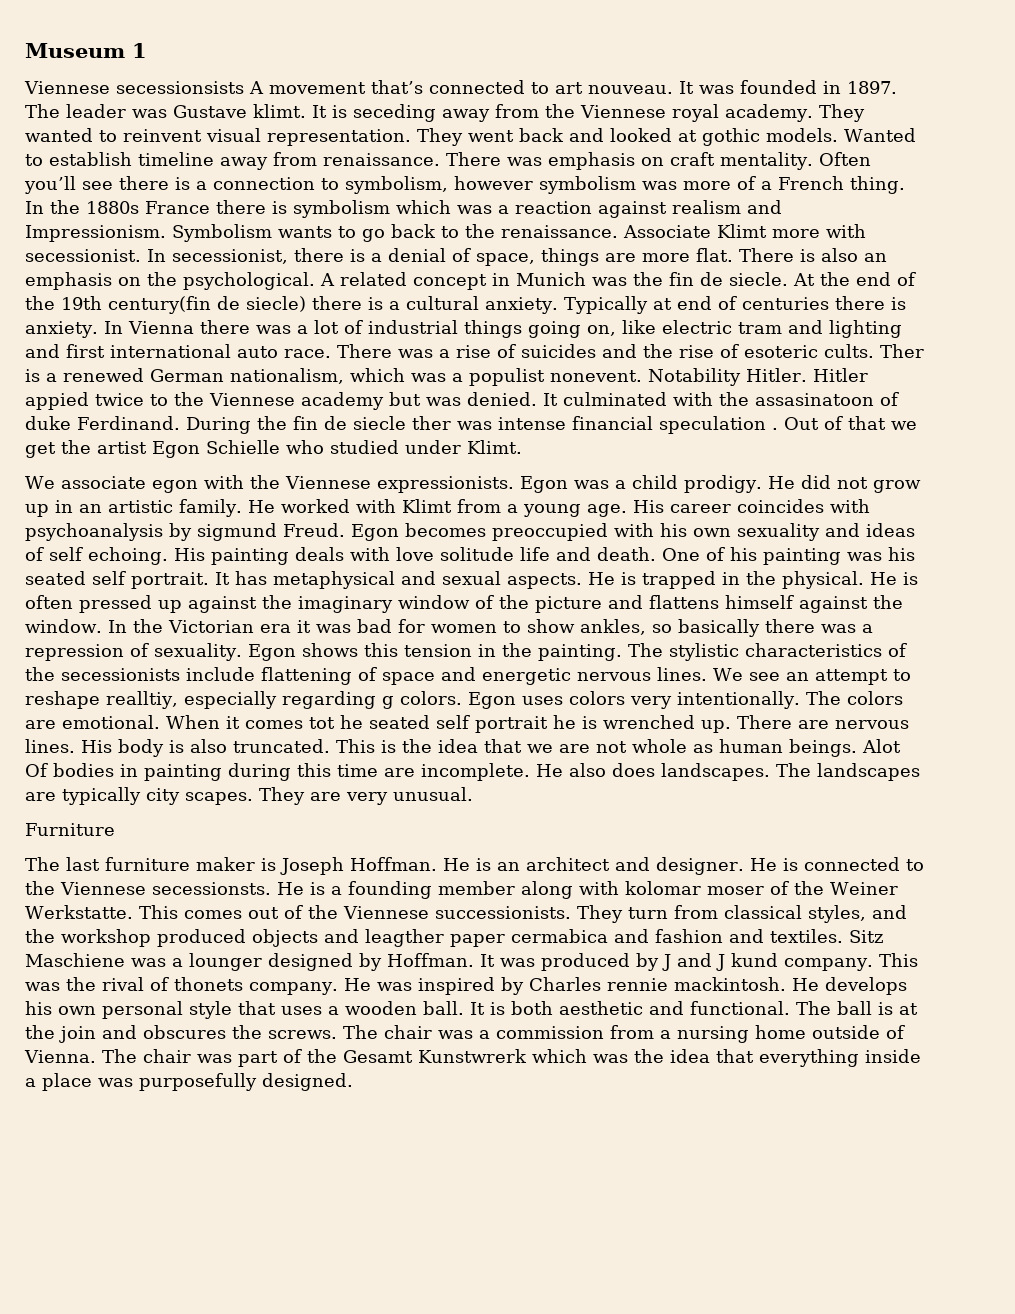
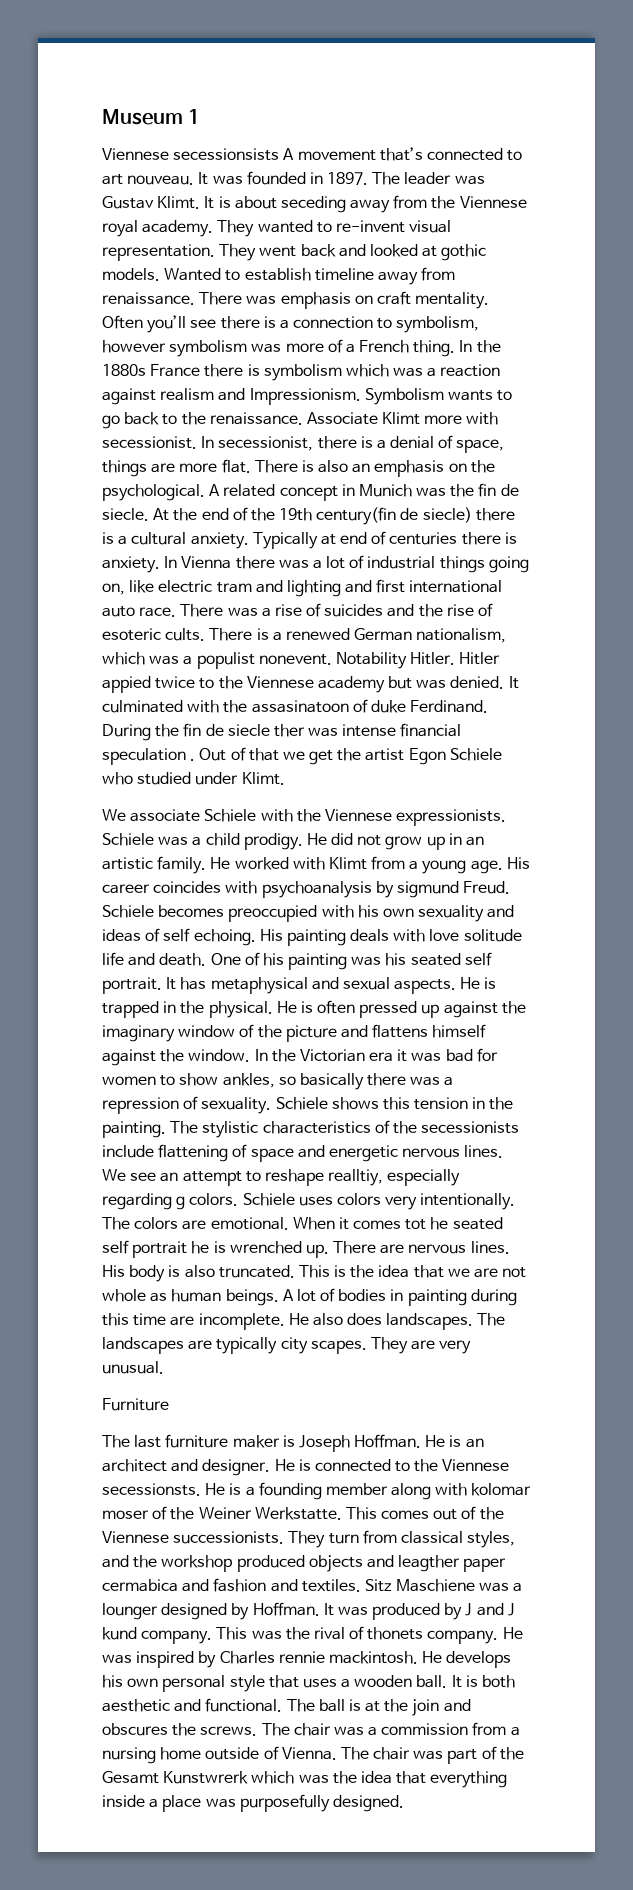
[173,104,347,118] Gustave klimt. It is -> [102,196,277,209] Gustav Klimt. It is about
[123,129,202,142] reinvent -> [335,220,405,233] re-invent
[880,344,924,358] Ther -> [209,628,253,641] There
[206,440,280,454] Schielle -> [449,748,502,761] Schiele
[151,480,198,493] egon -> [204,809,257,822] Schiele
[519,476,568,493] Egon -> [102,833,154,846] Schiele
[351,524,399,541] Egon -> [102,905,154,918] Schiele
[247,644,296,661] Egon -> [275,1097,328,1110] Schiele
[467,692,516,709] Egon -> [242,1193,295,1206] Schiele
[862,739,901,753] [25,763,48,777] Alot Of -> [282,1288,336,1302] A lot of

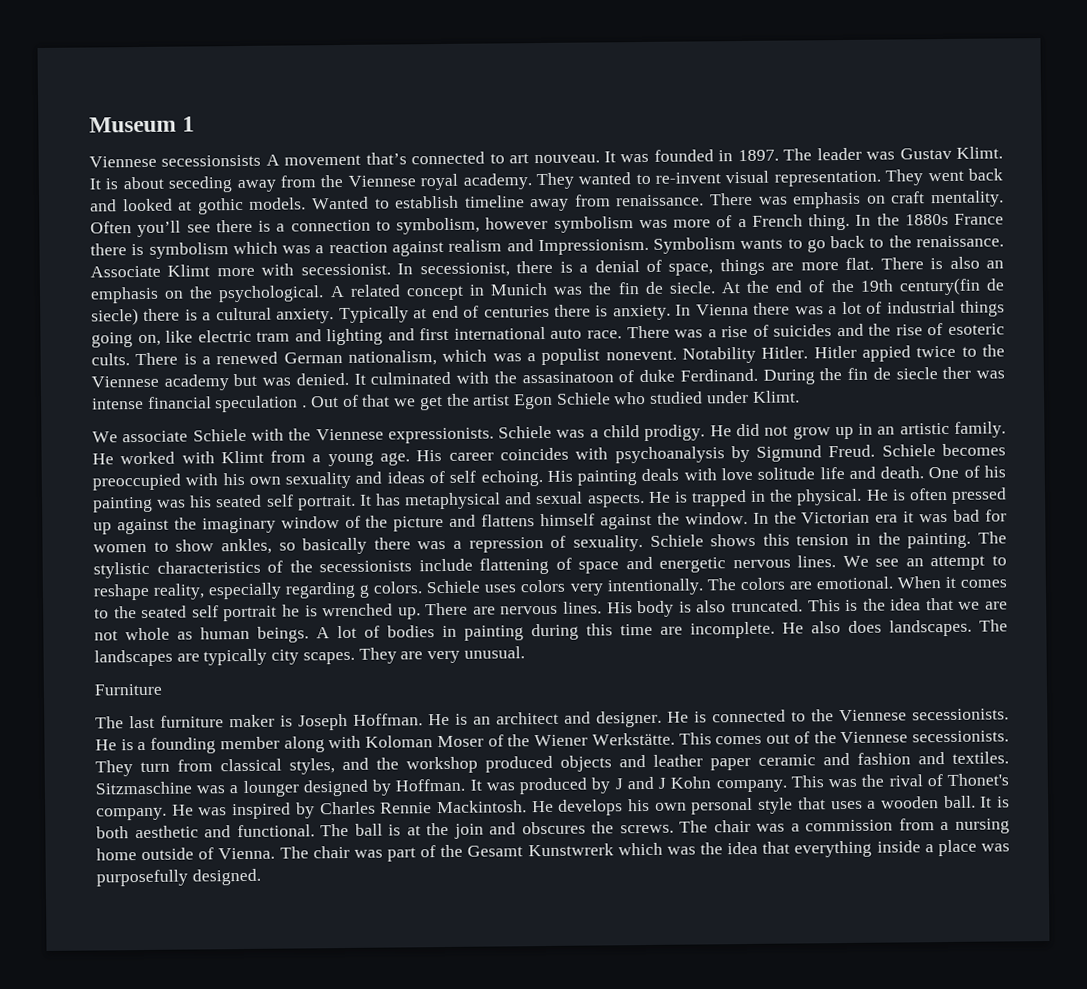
[396,881,459,898] sigmund -> [756,445,823,462] Sigmund
[328,1169,384,1186] realltiy, -> [153,583,206,600] reality,
[405,1217,449,1230] tot he -> [94,606,137,619] to the
[102,1483,201,1496] secessionsts. -> [912,708,1009,721] secessionists.
[471,1483,532,1496] [102,1506,342,1520] kolomar moser of the Weiner Werkstatte. -> [365,732,675,748] Koloman Moser of the Wiener Werkstätte.
[173,1531,285,1544] successionists. -> [911,730,1009,743] secessionists.
[398,1555,507,1572] [102,1579,178,1592] leagther paper cermabica -> [653,754,816,771] leather paper ceramic
[364,1579,476,1592] Sitz Maschiene -> [95,781,192,795] Sitzmaschine
[102,1627,137,1640] kund -> [670,776,712,789] Kohn
[367,1627,424,1640] thonets -> [946,773,1009,787] Thonet's
[278,1651,418,1664] rennie mackintosh. -> [380,800,527,814] Rennie Mackintosh.

